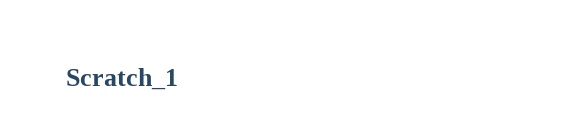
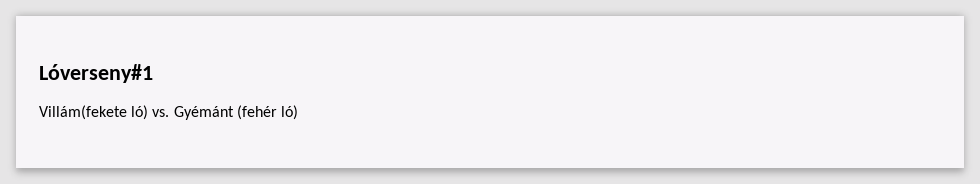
[66,68,178,90] Scratch_1 -> [39,64,153,83] [39,105,298,120] Lóverseny#1 // Villám(fekete ló) vs. Gyémánt (fehér ló)

